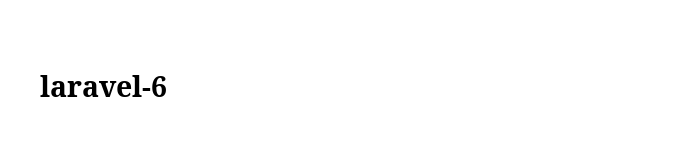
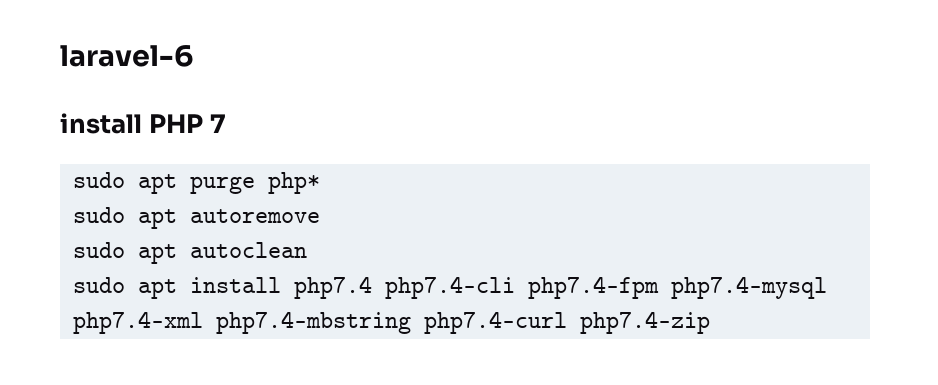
(167, 86) none -> [60,113,225,134] [72,172,320,194] [72,207,320,229] [72,242,307,264] [72,276,827,299] [72,311,710,334] // install PHP 7 // sudo apt purge php* // sudo apt autoremove // sudo apt autoclean // sudo apt install php7.4 php7.4-cli php7.4-fpm php7.4-mysql php7.4-xml php7.4-mbstring php7.4-curl php7.4-zip

